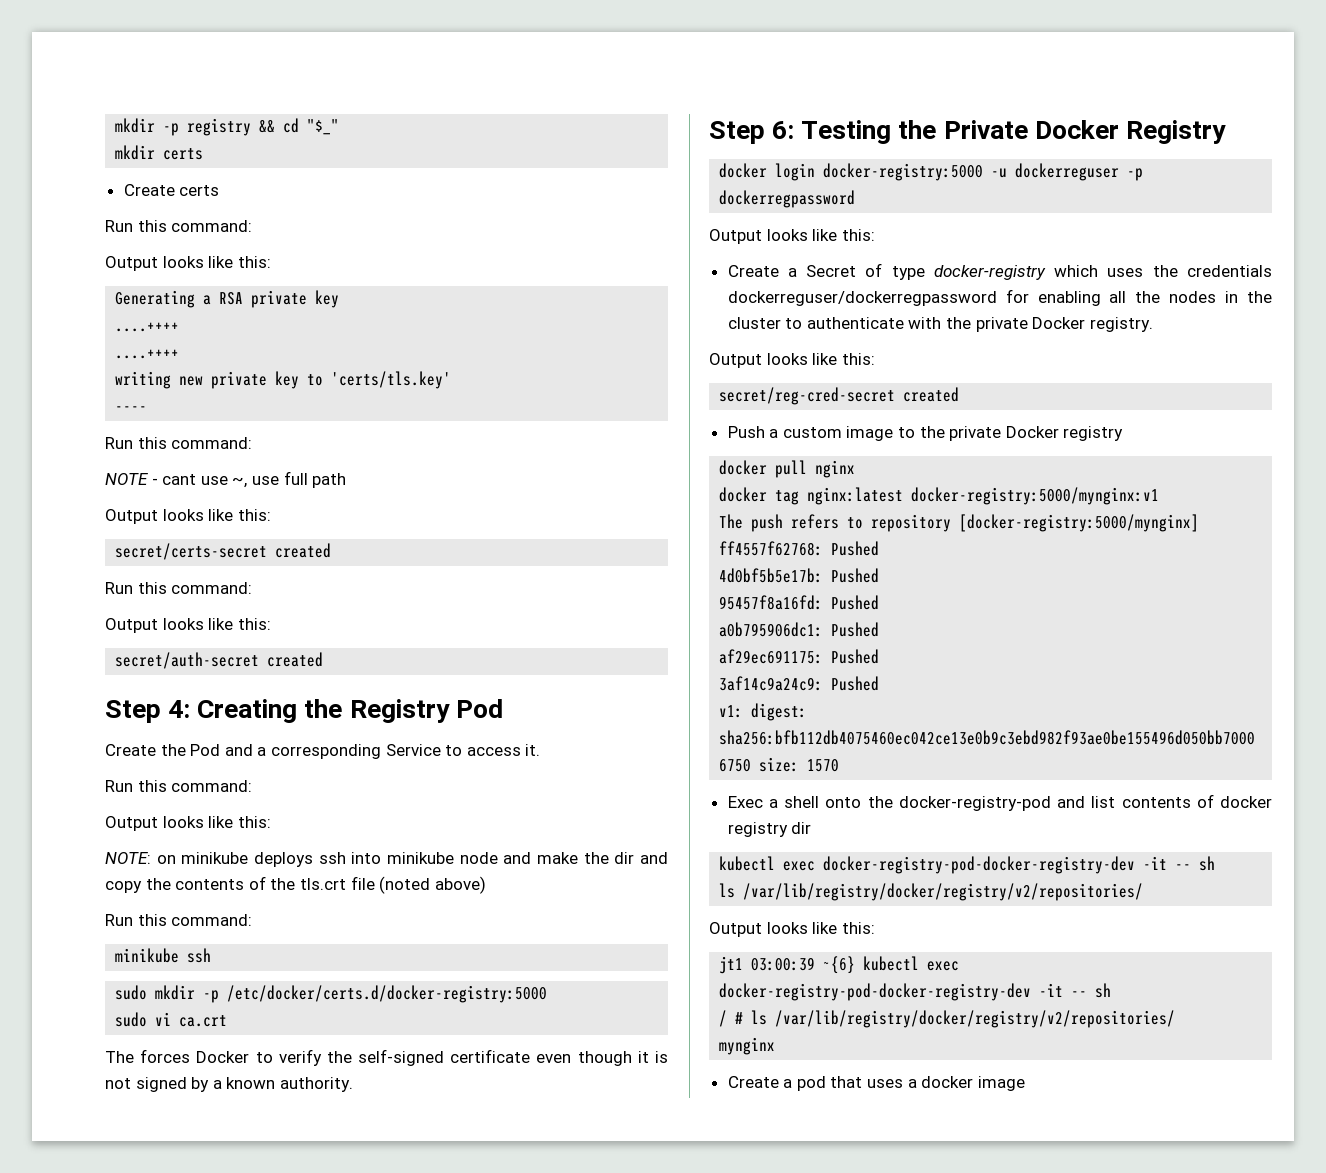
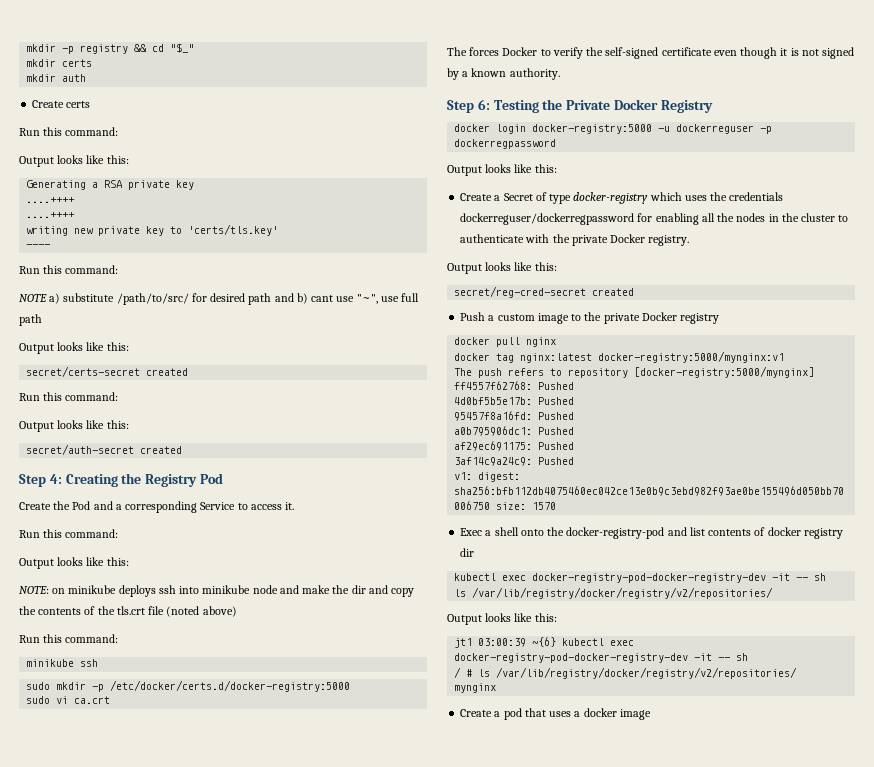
(204, 154) none -> [26,74,87,82] // mkdir auth
[151,478,158,485] - -> [49,293,308,305] a) substitute /path/to/src/ for desired path and b)
[232,477,248,488] ~, -> [356,294,378,304] "~",

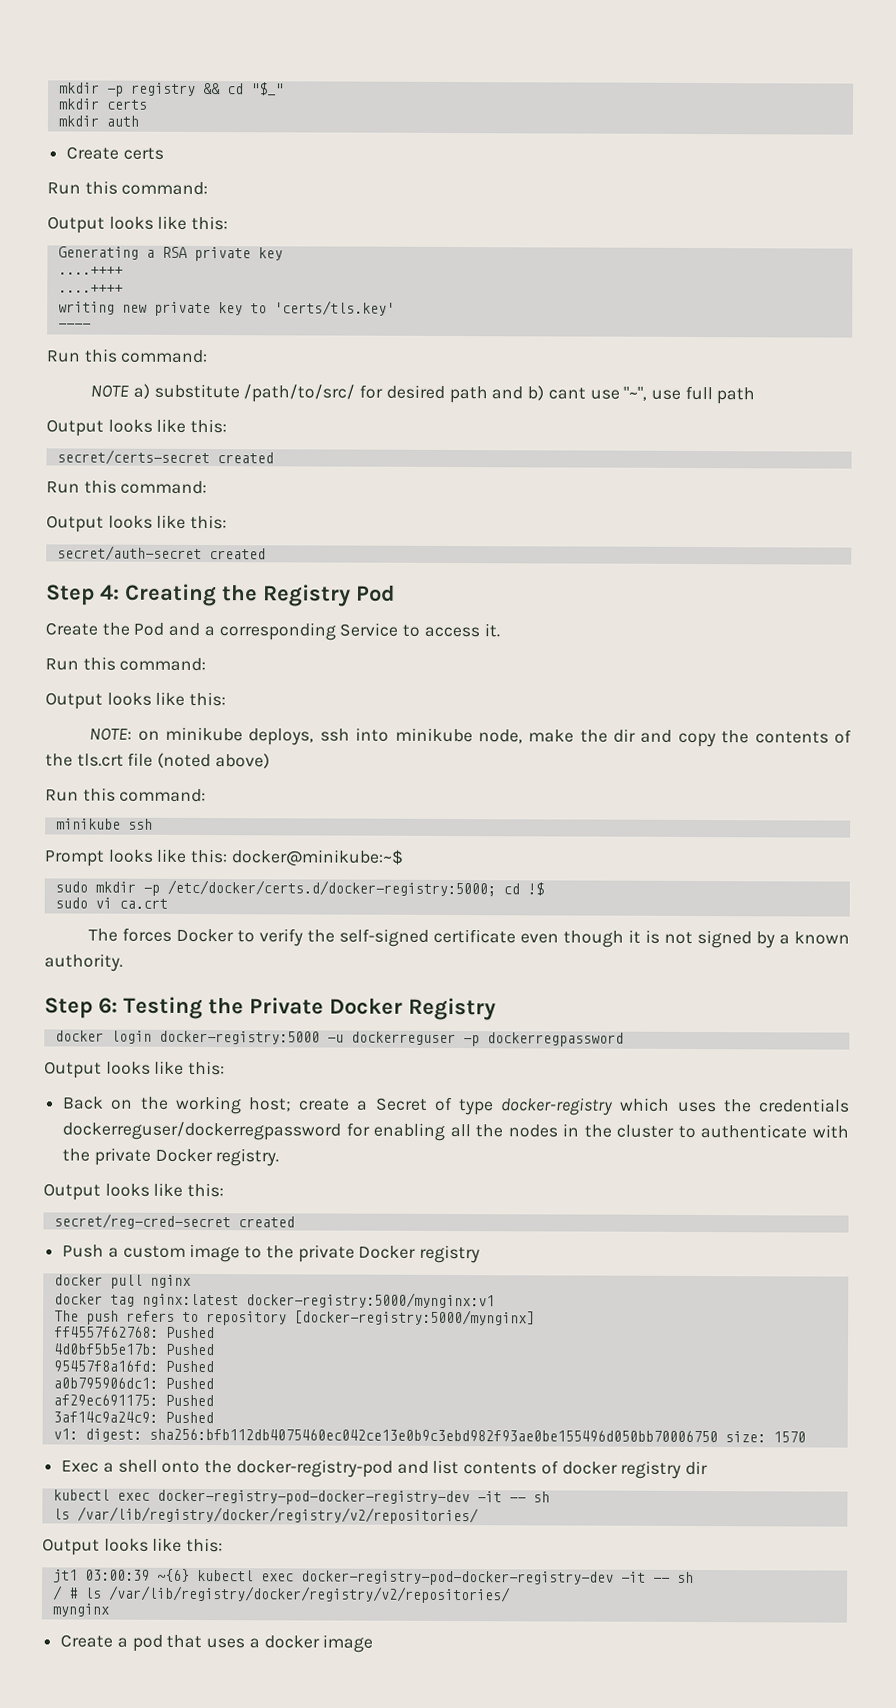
[118,585,156,597] deploys -> [248,728,315,746] deploys,
[252,585,299,594] node and -> [477,729,523,744] node,
(99, 663) none -> [44,848,404,867] // Prompt looks like this: docker@minikube:~$
[110,680,351,692] /etc/docker/certs.d/docker-registry:5000 -> [166,879,544,897] /etc/docker/certs.d/docker-registry:5000; cd !$
[460,193,493,201] Create -> [62,1095,351,1115] Back on the working host; create

